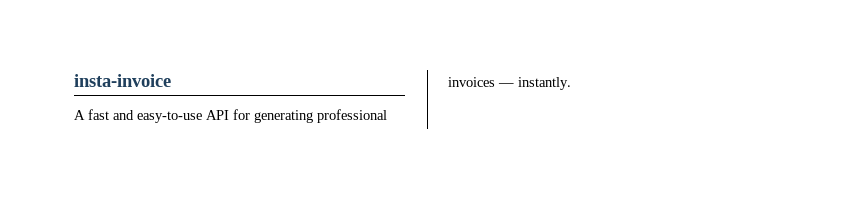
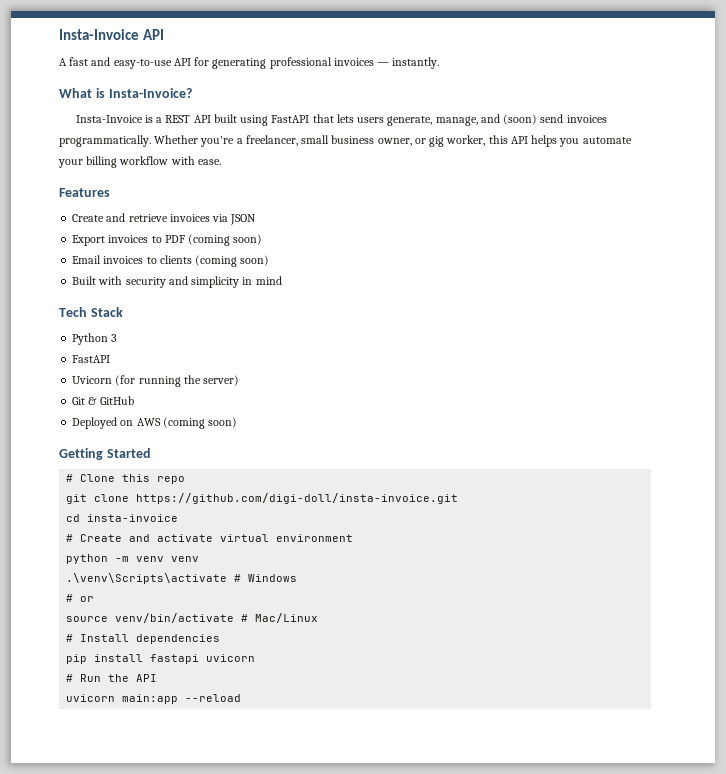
[74,74,171,87] insta-invoice -> [59,29,164,40] Insta-Invoice API
(571, 83) none -> [59,88,192,98] [75,114,607,126] [59,135,632,147] [58,156,221,168] [59,188,110,197] [72,213,257,225] [72,234,263,246] [72,255,270,267] [72,276,282,288] [59,307,123,317] [72,333,118,345] [72,355,111,363] [72,375,240,387] [72,396,134,405] [72,417,238,429] [59,448,151,460] [66,474,186,484] [66,493,459,504] [66,514,179,522] [66,534,354,542] [66,554,200,564] [66,573,298,584] [66,594,95,602] [66,613,319,623] [66,634,221,644] [66,654,256,664] [66,674,158,682] [66,694,242,704] // What is Insta-Invoice? // Insta-Invoice is a REST API built using FastAPI that lets users generate, manage, and (soon) send invoices programmatically. Whether you're a freelancer, small business owner, or gig worker, this API helps you automate your billing workflow with ease. // Features // Create and retrieve invoices via JSON // Export invoices to PDF (coming soon) // Email invoices to clients (coming soon) // Built with security and simplicity in mind // Tech Stack // Python 3 // FastAPI // Uvicorn (for running the server) // Git & GitHub // Deployed on AWS (coming soon) // Getting Started // # Clone this repo // git clone https://github.com/digi-doll/insta-invoice.git // cd insta-invoice // # Create and activate virtual environment // python -m venv venv // .\venv\Scripts\activate # Windows // # or // source venv/bin/activate # Mac/Linux // # Install dependencies // pip install fastapi uvicorn // # Run the API // uvicorn main:app --reload

